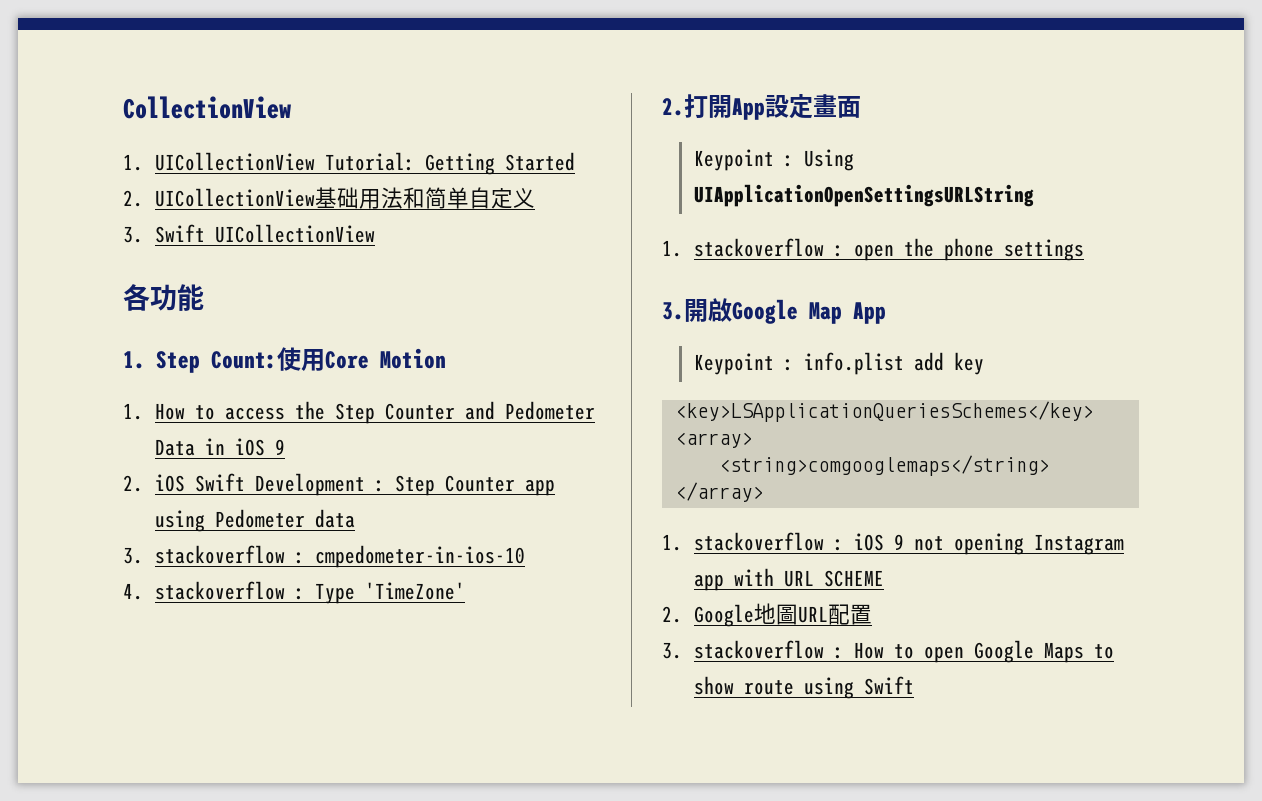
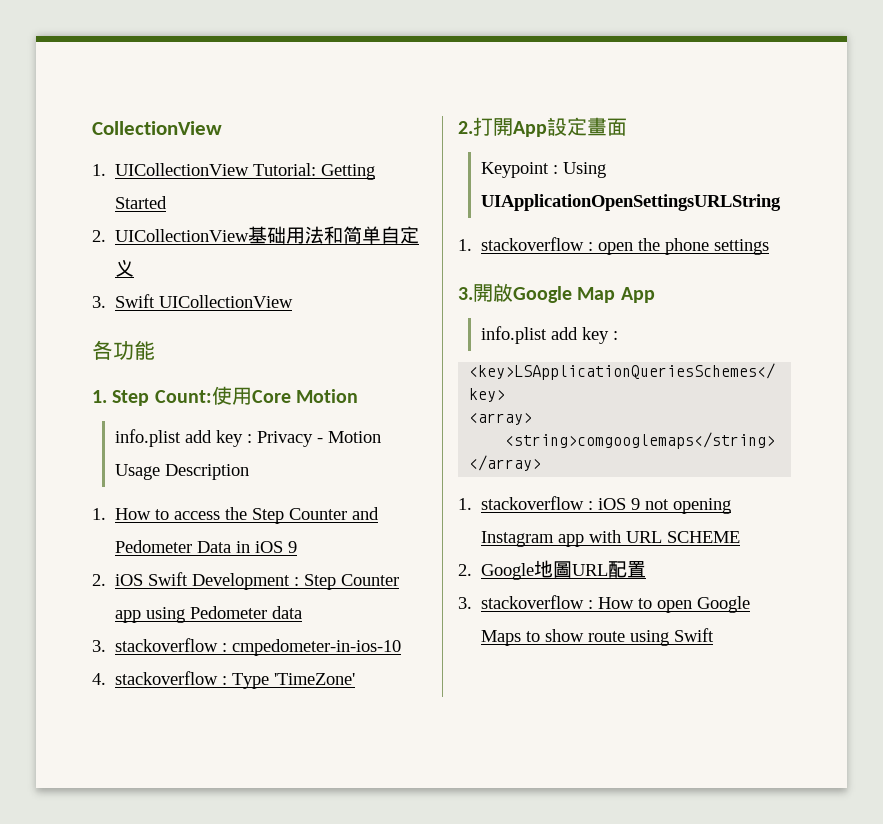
(446, 358) none -> [115,429,382,447] [115,464,250,480] // info.plist add key : Privacy - Motion Usage Description
[694,352,985,375] Keypoint : info.plist add key -> [481,326,619,344] info.plist add key :

